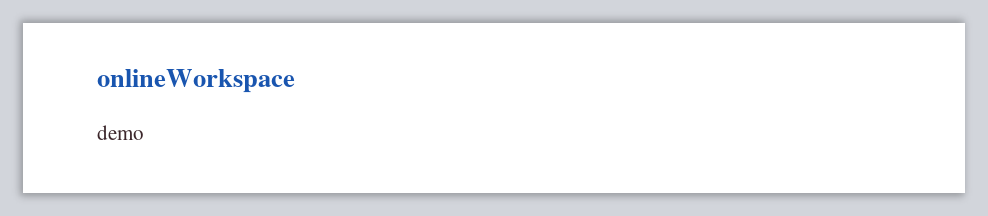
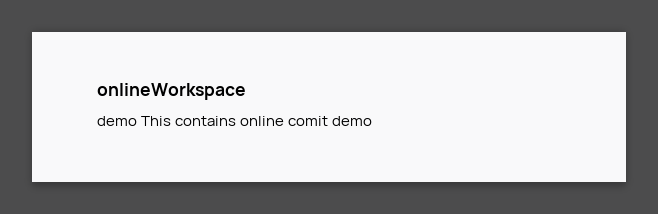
(144, 132) none -> [141,116,373,126] This contains online comit demo

